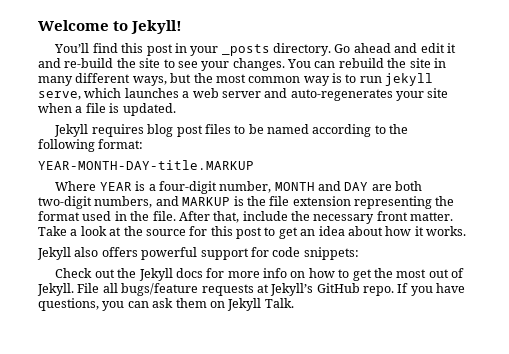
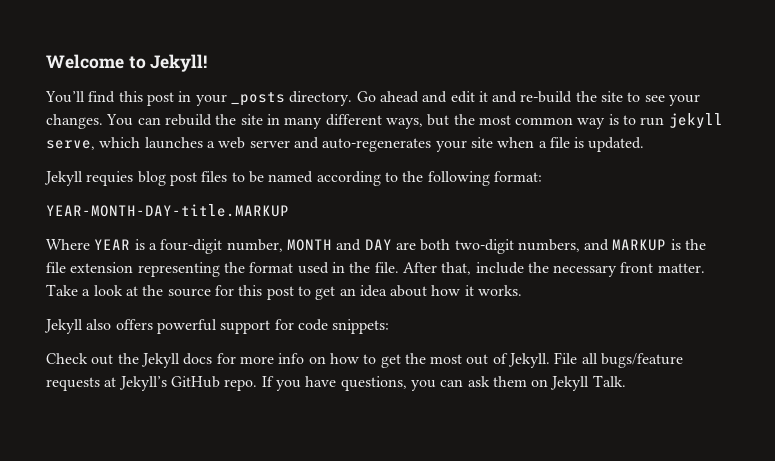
[91,124,144,137] requires -> [86,171,134,186] requies

